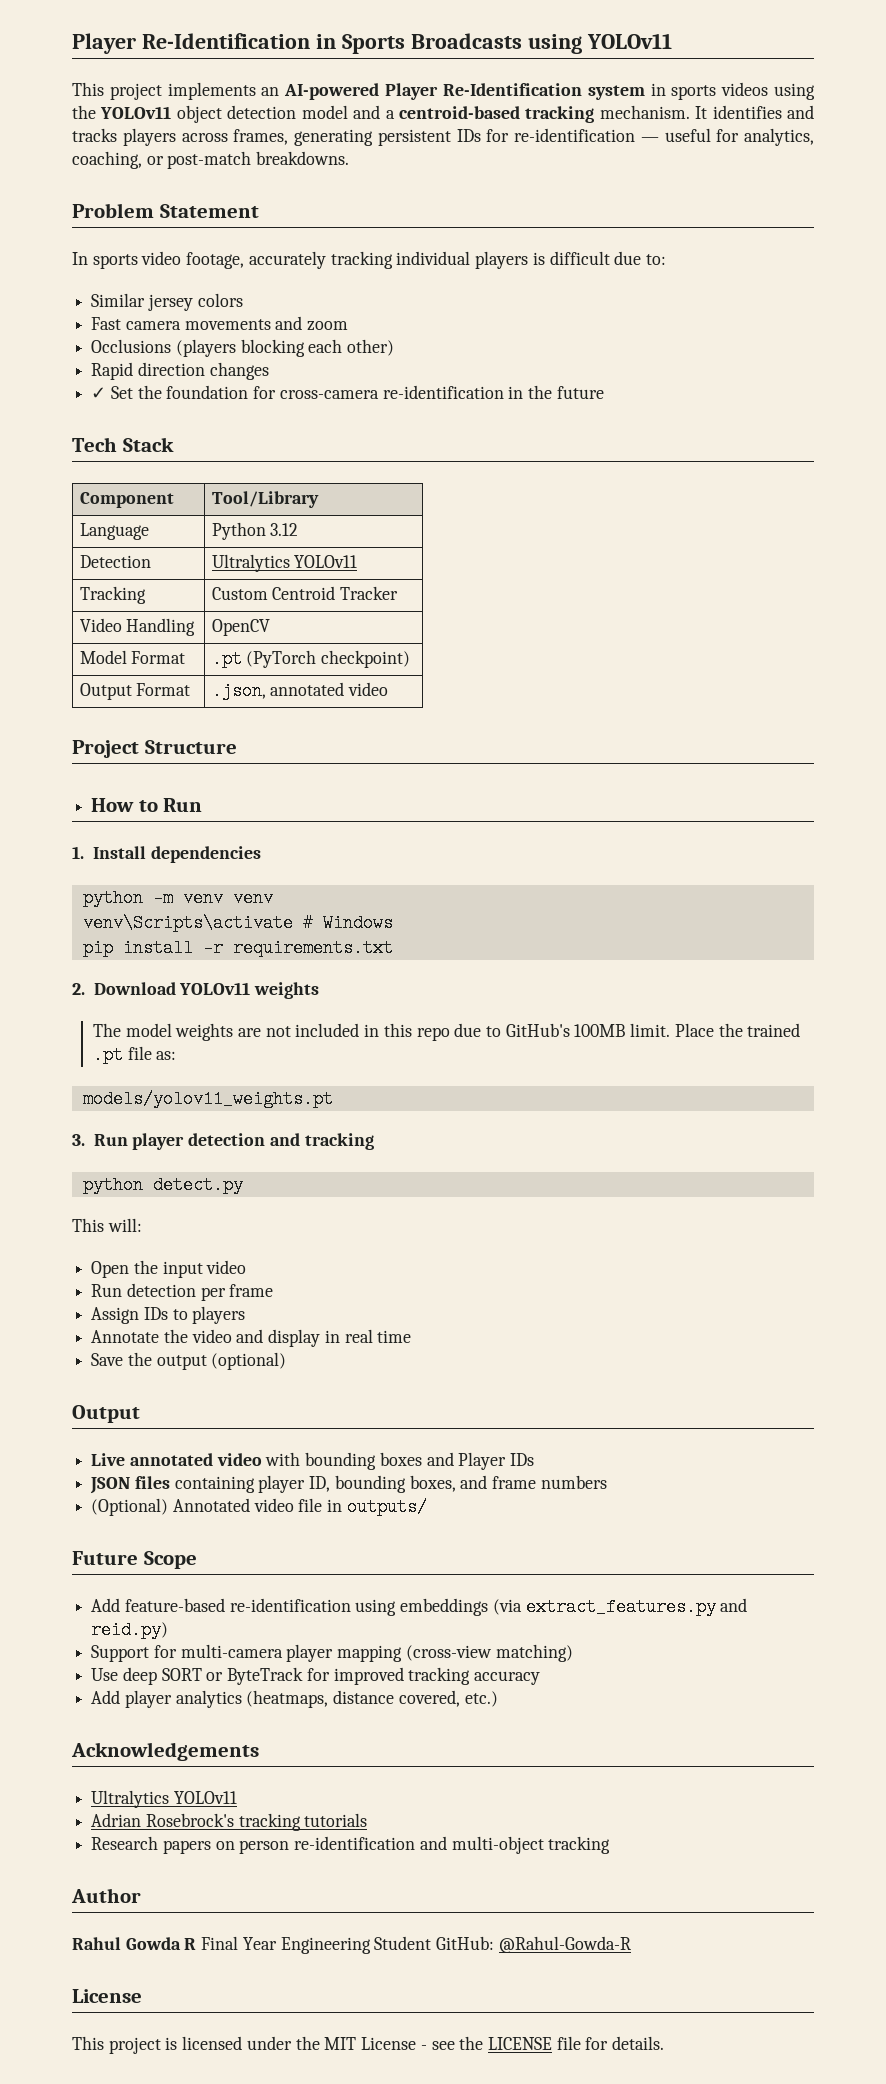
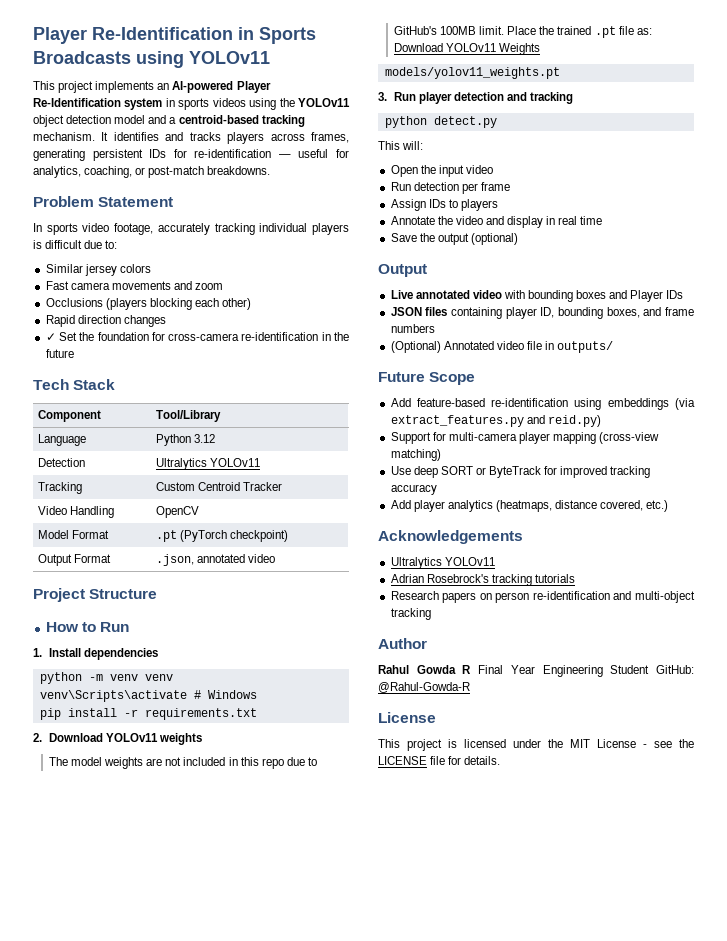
(177, 1055) none -> [393,43,541,55] Download YOLOv11 Weights

